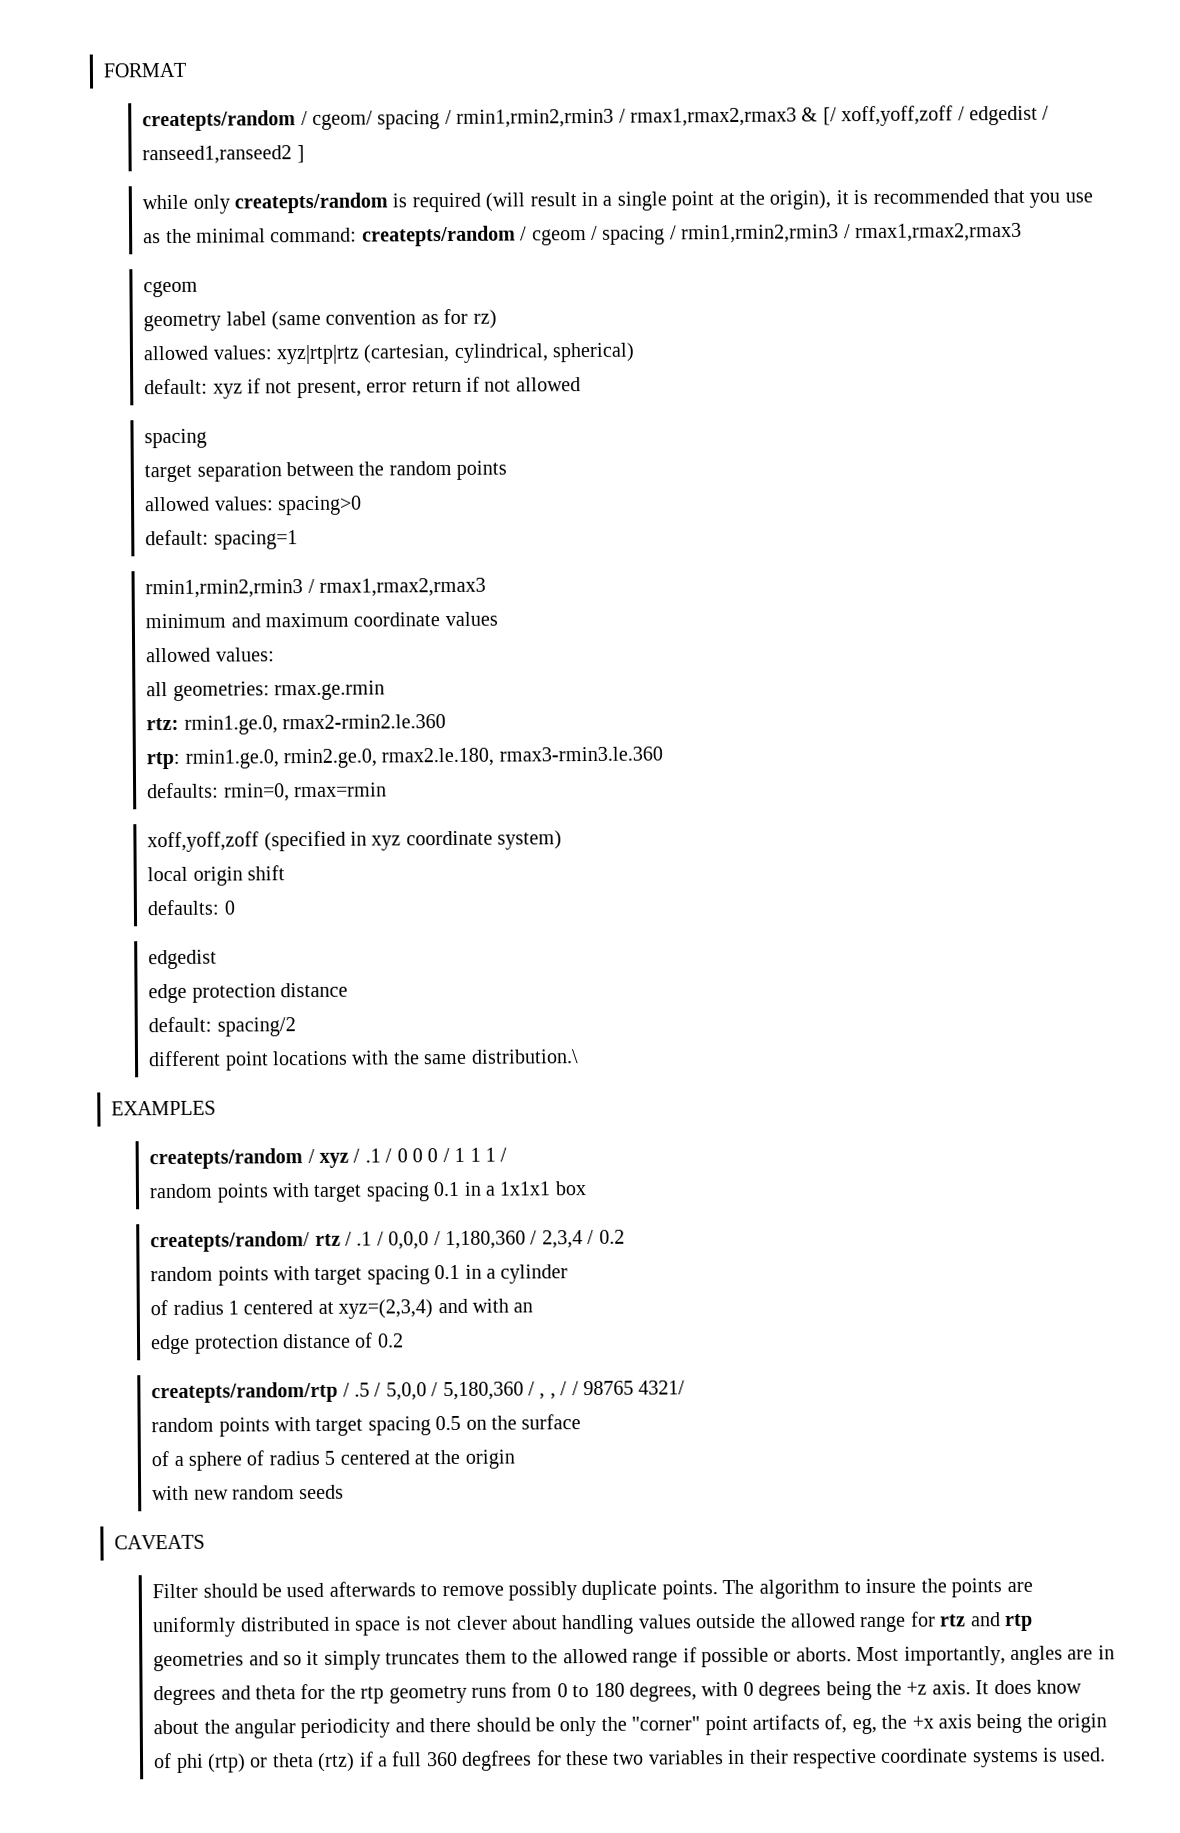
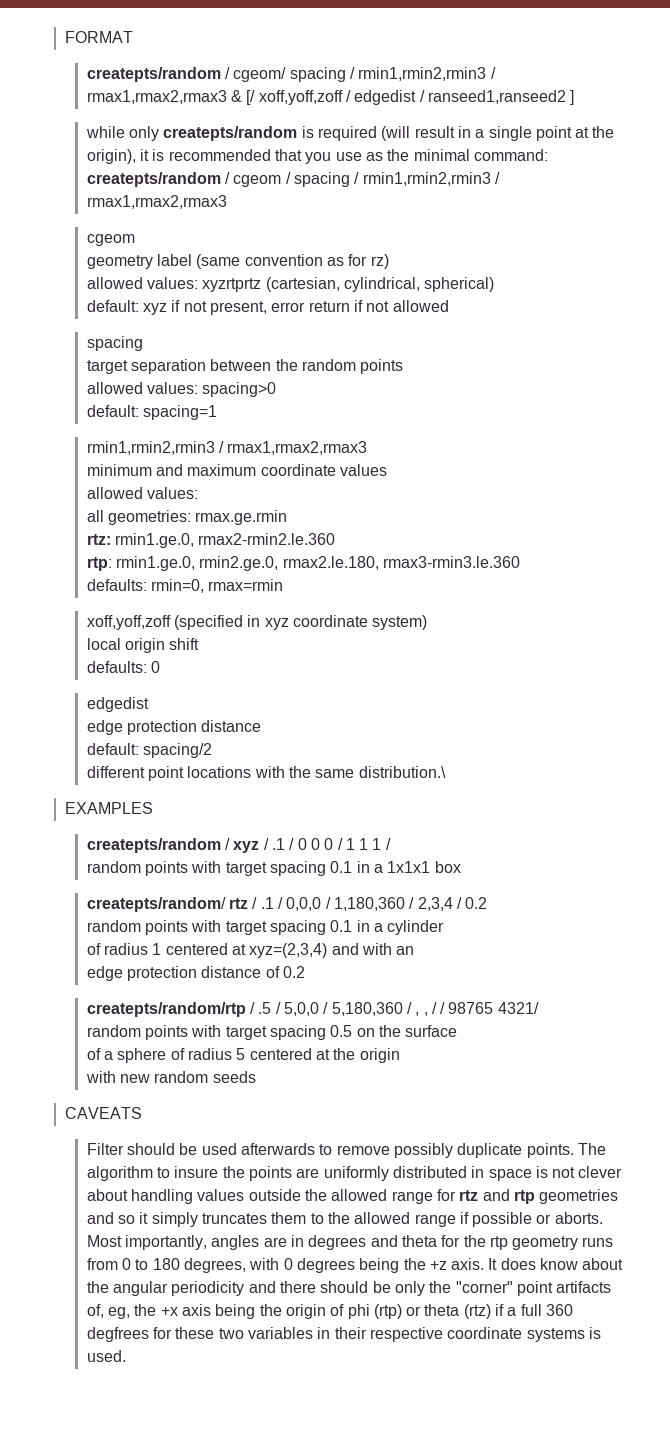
[275,344,360,365] xyz|rtp|rtz -> [202,278,262,292] xyzrtprtz

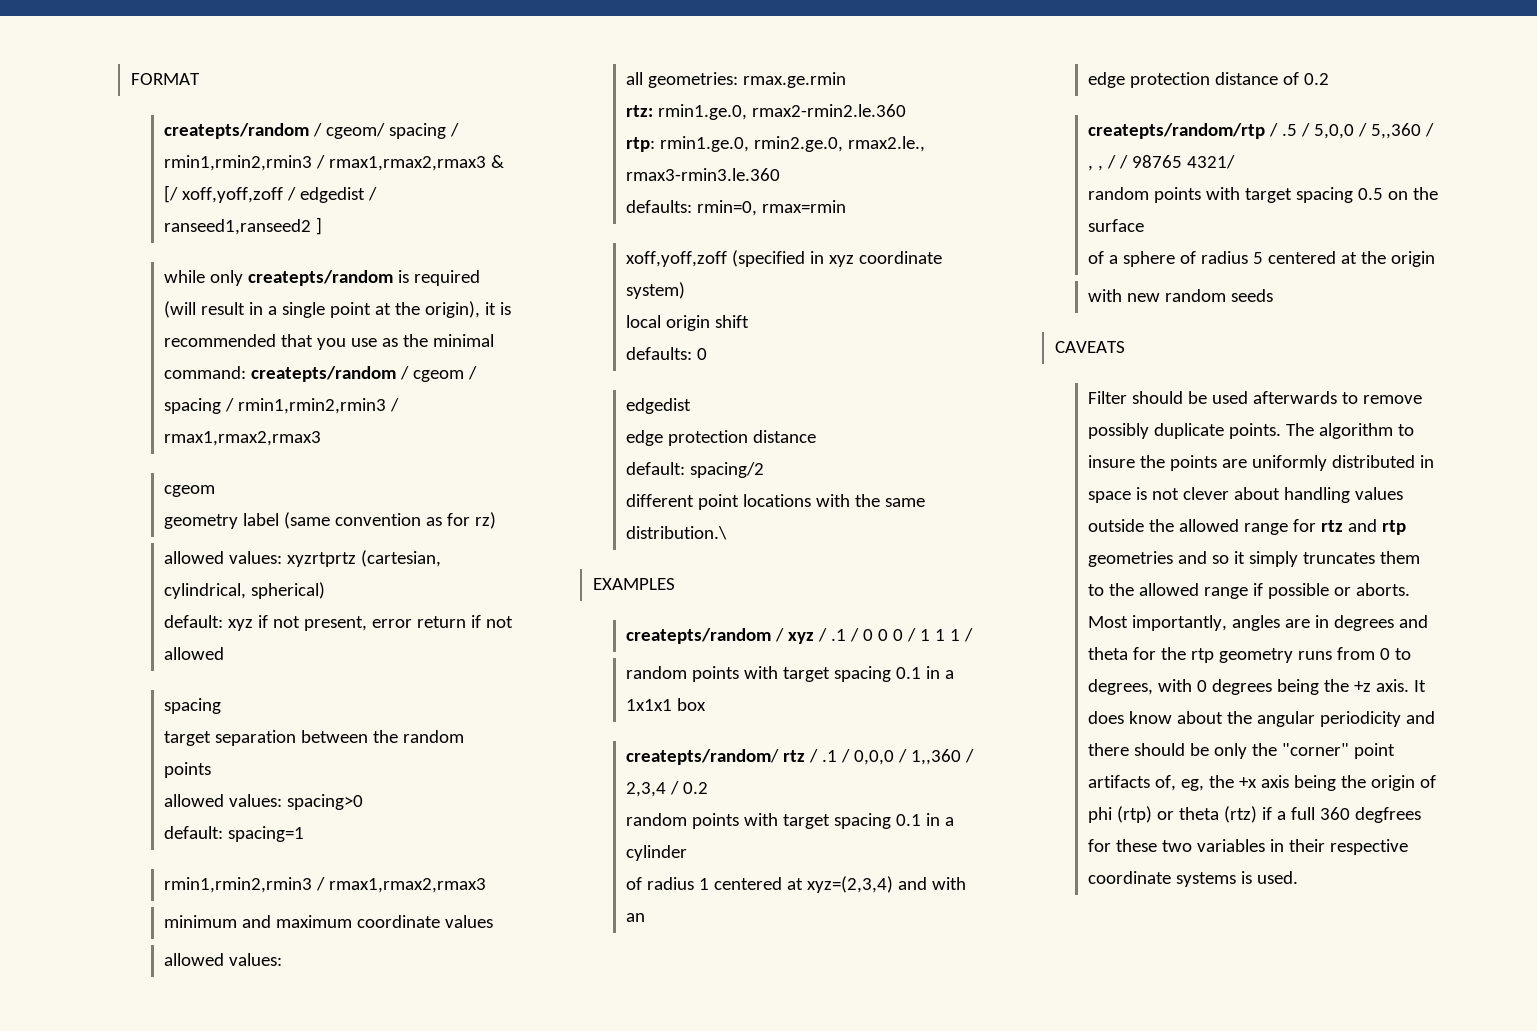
[282,556,379,570] rmax2.le.180, -> [848,136,926,152] rmax2.le.,
[333,897,405,911] 1,180,360 -> [911,749,962,765] 1,,360
[331,1002,403,1016] 5,180,360 -> [1371,123,1422,139] 5,,360
[152,1258,180,1270] 180 -> (1412, 654) none

